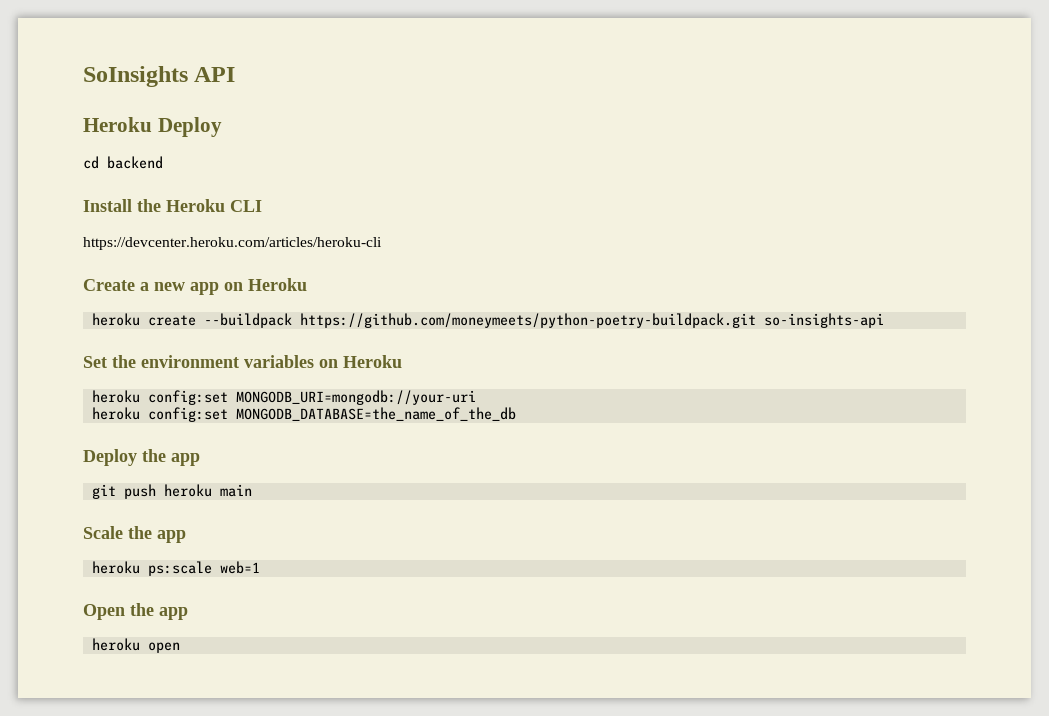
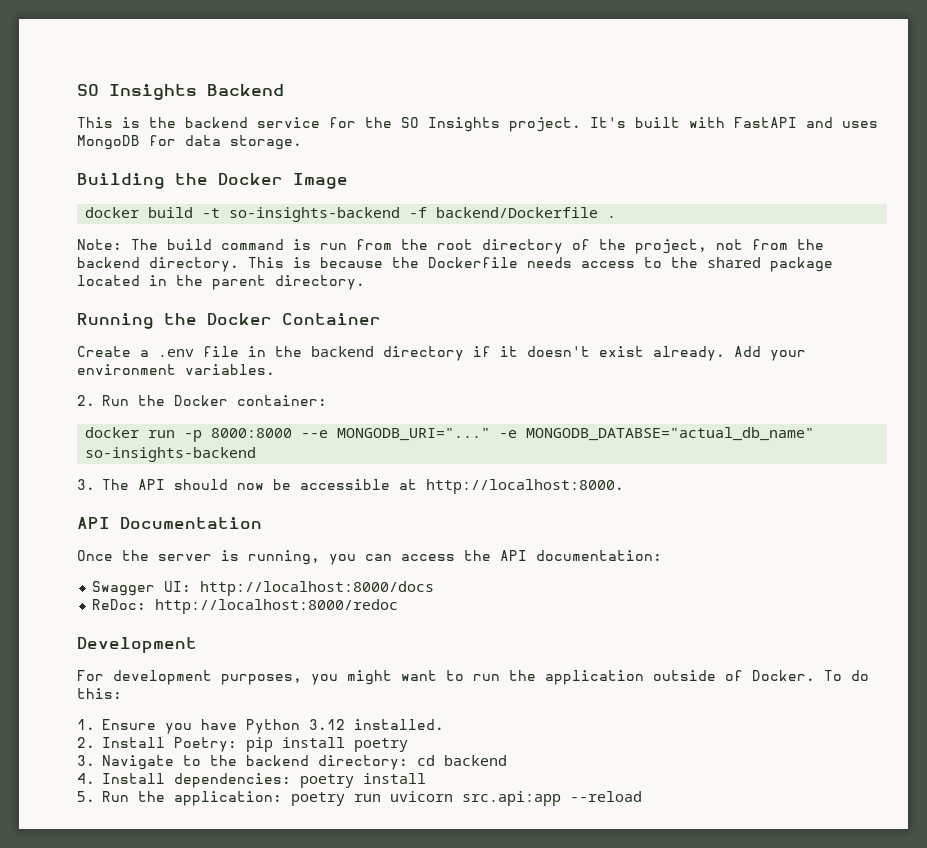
[83,66,236,87] [83,117,222,137] [83,156,163,169] [83,199,262,212] [83,237,382,250] [83,278,307,295] [92,313,885,328] [83,355,402,368] [92,390,477,405] [92,407,517,422] [83,449,200,466] [92,484,253,499] [83,526,186,543] [92,561,261,576] [83,603,188,620] [92,638,181,653] SoInsights API // Heroku Deploy // cd backend // Install the Heroku CLI // https://devcenter.heroku.com/articles/heroku-cli // Create a new app on Heroku // heroku create --buildpack https://github.com/moneymeets/python-poetry-buildpack.git so-insights-api // Set the environment variables on Heroku // heroku config:set MONGODB_URI=mongodb://your-uri // heroku config:set MONGODB_DATABASE=the_name_of_the_db // Deploy the app // git push heroku main // Scale the app // heroku ps:scale web=1 // Open the app // heroku open -> [77,84,284,100] [77,117,878,132] [77,135,302,150] [77,173,348,189] [85,207,617,222] [77,239,824,254] [77,257,833,272] [77,275,365,290] [77,313,381,329] [77,346,806,361] [77,364,275,375] [77,395,327,406] [85,427,815,442] [85,447,257,462] [77,479,624,494] [77,517,262,529] [77,550,662,565] [92,581,435,596] [92,599,399,614] [77,637,197,653] [77,670,869,685] [77,688,122,699] [77,719,444,734] [77,737,408,752] [77,755,507,770] [77,773,426,788] [77,791,642,806] SO Insights Backend // This is the backend service for the SO Insights project. It's built with FastAPI and uses MongoDB for data storage. // Building the Docker Image // docker build -t so-insights-backend -f backend/Dockerfile . // Note: The build command is run from the root directory of the project, not from the backend directory. This is because the Dockerfile needs access to the shared package located in the parent directory. // Running the Docker Container // Create a .env file in the backend directory if it doesn't exist already. Add your environment variables. // 2. Run the Docker container: // docker run -p 8000:8000 --e MONGODB_URI="..." -e MONGODB_DATABSE="actual_db_name" so-insights-backend // 3. The API should now be accessible at http://localhost:8000. // API Documentation // Once the server is running, you can access the API documentation: // Swagger UI: http://localhost:8000/docs // ReDoc: http://localhost:8000/redoc // Development // For development purposes, you might want to run the application outside of Docker. To do this: // 1. Ensure you have Python 3.12 installed. // 2. Install Poetry: pip install poetry // 3. Navigate to the backend directory: cd backend // 4. Install dependencies: poetry install // 5. Run the application: poetry run uvicorn src.api:app --reload

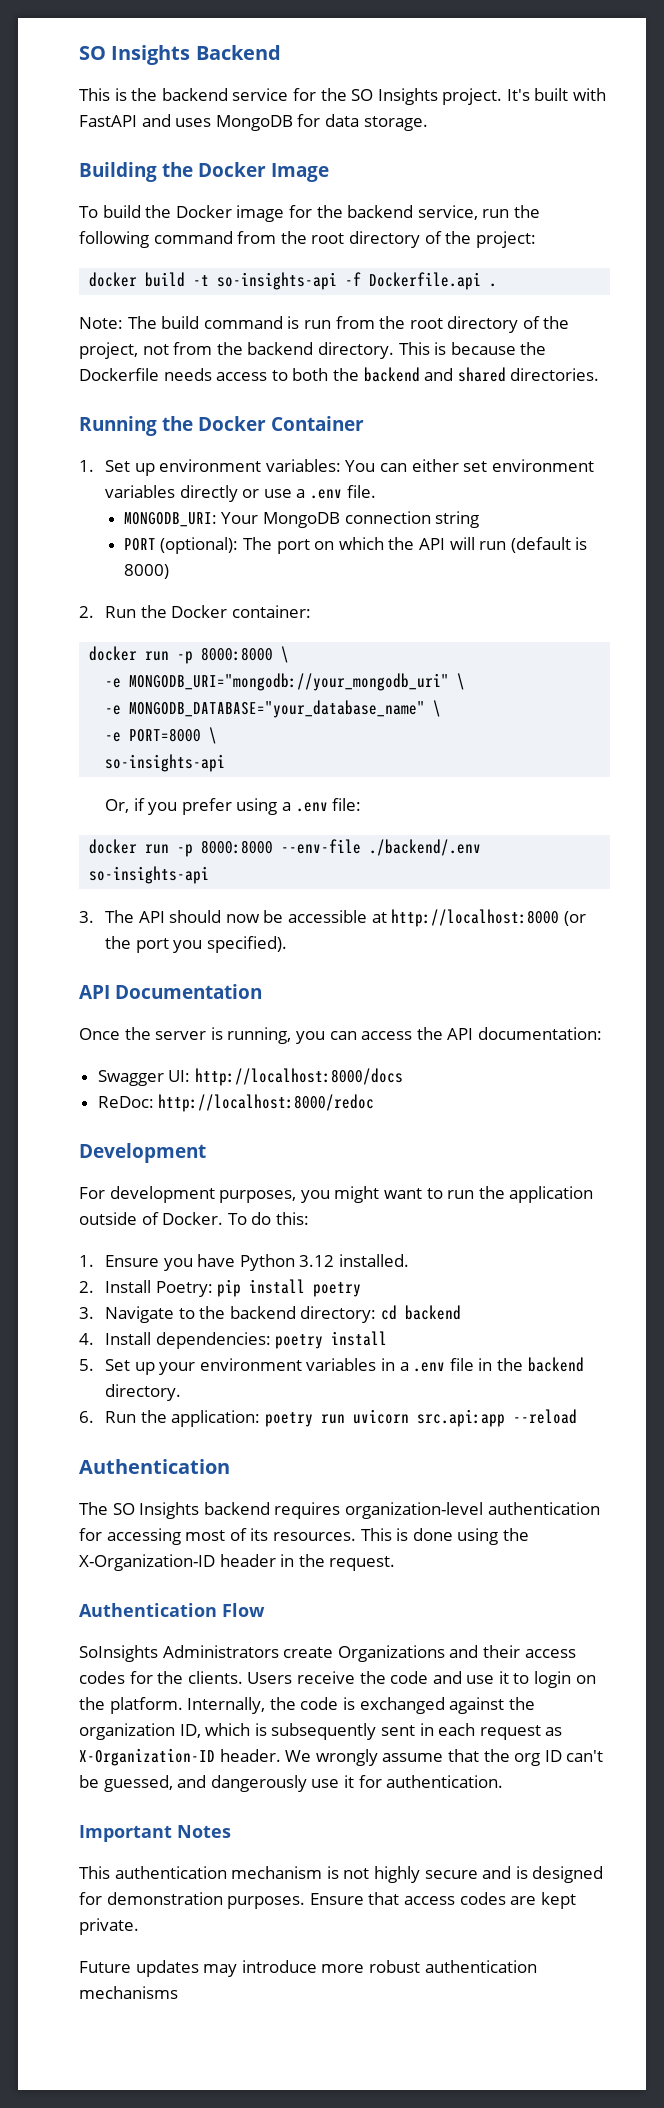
(348, 181) none -> [79,205,540,222] [79,231,536,248] // To build the Docker image for the backend service, run the following command from the root directory of the project:
[229,207,599,222] so-insights-backend -f backend/Dockerfile -> [217,272,482,290] so-insights-api -f Dockerfile.api
[671,257,833,272] [77,275,365,290] [77,313,381,329] [77,346,806,361] [77,364,275,375] the shared package located in the parent directory. // Running the Docker Container // Create a .env file in the backend directory if it doesn't exist already. Add your environment variables. -> [292,367,600,382] [79,416,364,436] [79,459,594,476] [105,485,376,502] [123,511,480,528] [123,537,588,554] [123,564,169,579] both the backend and shared directories. // Running the Docker Container // 1. Set up environment variables: You can either set environment variables directly or use a .env file. // MONGODB_URI: Your MongoDB connection string // PORT (optional): The port on which the API will run (default is 8000)
[301,427,815,441] [85,447,257,462] --e MONGODB_URI="..." -e MONGODB_DATABSE="actual_db_name" so-insights-backend -> [281,646,290,663] [105,673,466,691] [105,700,442,718] [105,727,218,744] [105,754,226,772] [105,798,362,815] [89,839,482,857] [89,866,210,884] \ // -e MONGODB_URI="mongodb://your_mongodb_uri" \ // -e MONGODB_DATABASE="your_database_name" \ // -e PORT=8000 \ // so-insights-api // Or, if you prefer using a .env file: // docker run -p 8000:8000 --env-file ./backend/.env so-insights-api
[426,479,624,494] http://localhost:8000. -> [391,909,586,927] [105,936,287,953] http://localhost:8000 (or the port you specified).
(95, 796) none -> [105,1357,584,1375] [105,1384,182,1401] [79,1411,94,1423] Set up your environment variables in a .env file in the backend directory. // 6.
(642, 796) none -> [79,1459,230,1474] [79,1502,600,1519] [79,1528,529,1545] [79,1554,396,1571] [79,1603,265,1617] [79,1645,576,1662] [79,1671,596,1688] [79,1697,535,1714] [79,1723,563,1740] [79,1748,604,1766] [79,1775,504,1792] [79,1825,231,1842] [79,1866,604,1883] [79,1892,576,1909] [79,1918,139,1935] [79,1960,537,1977] [79,1986,178,1999] // Authentication // The SO Insights backend requires organization-level authentication for accessing most of its resources. This is done using the X-Organization-ID header in the request. // Authentication Flow // SoInsights Administrators create Organizations and their access codes for the clients. Users receive the code and use it to login on the platform. Internally, the code is exchanged against the organization ID, which is subsequently sent in each request as X-Organization-ID header. We wrongly assume that the org ID can't be guessed, and dangerously use it for authentication. // Important Notes // This authentication mechanism is not highly secure and is designed for demonstration purposes. Ensure that access codes are kept private. // Future updates may introduce more robust authentication mechanisms

